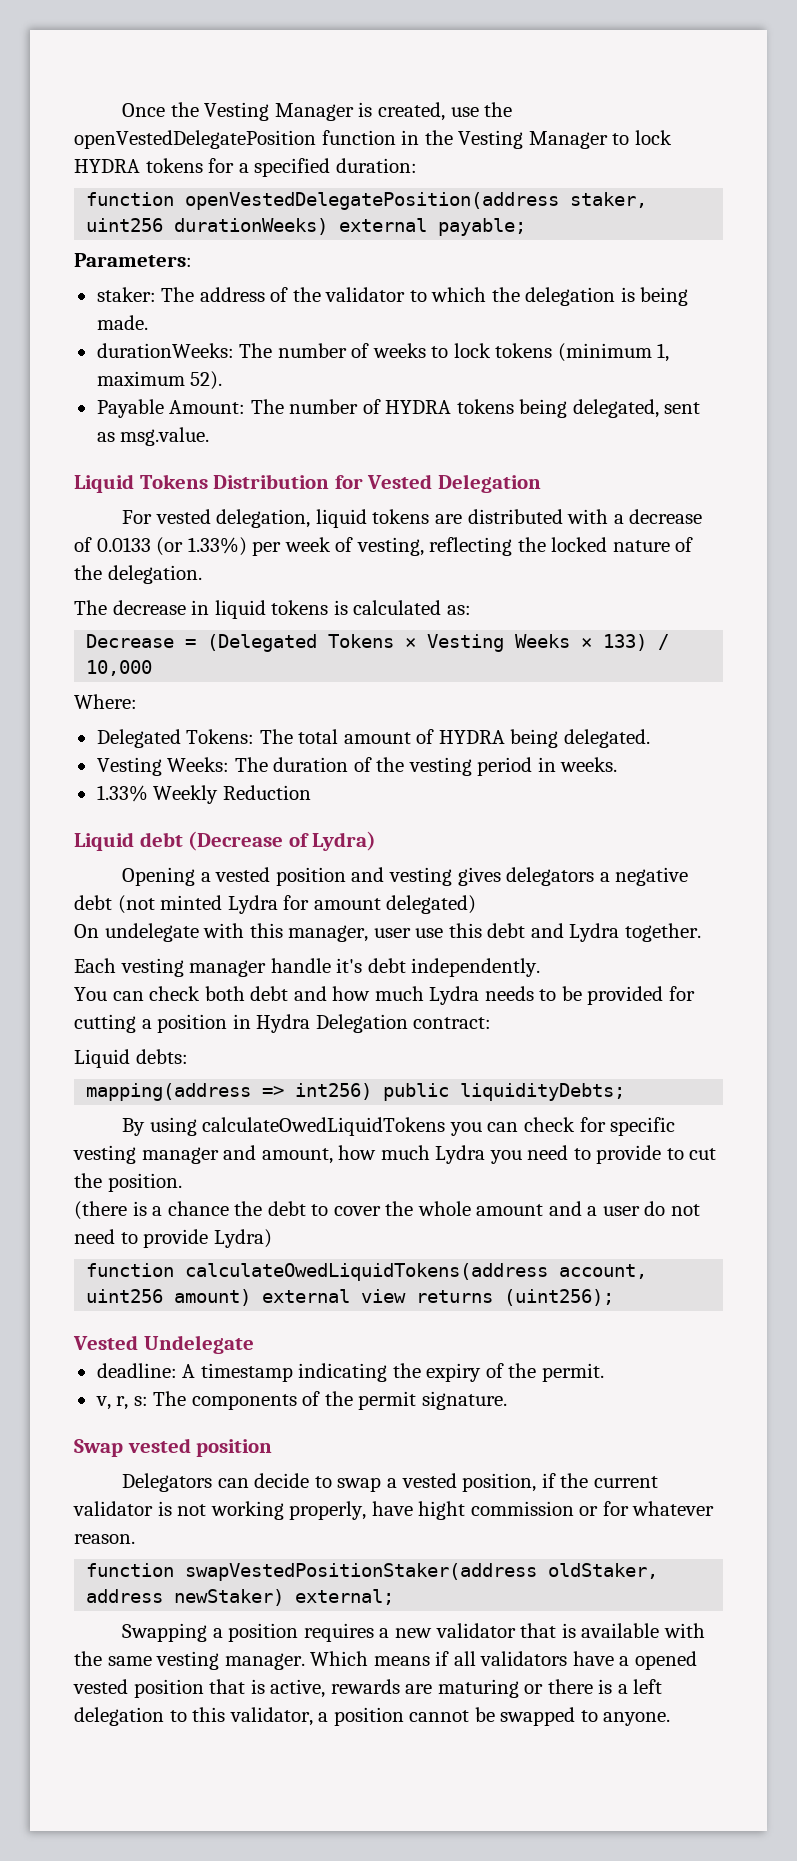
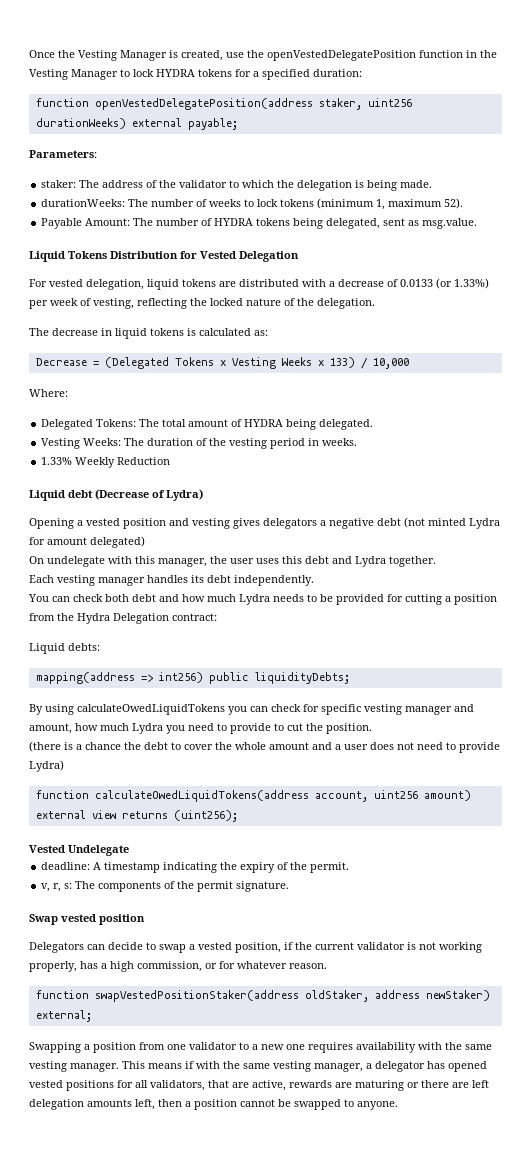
[373,928,444,938] user use -> [210,556,279,564] the user uses
[270,958,363,973] handle it's -> [147,575,204,583] handles its
[232,1014,251,1029] in -> [29,613,74,621] from the
[644,1201,666,1216] do -> [370,742,394,750] does
[371,1501,574,1520] have hight commission -> [80,961,202,972] has a high commission,
[303,1623,660,1642] requires a new validator that is available -> [139,1042,416,1053] from one validator to a new one requires availability
[310,1651,369,1666] Which -> [122,1061,145,1069] This
[453,1651,697,1670] [73,1679,265,1698] all validators have a opened vested position that is -> [196,1061,487,1072] [29,1080,249,1091] with the same vesting manager, a delegator has opened vested positions for all validators, that are
[598,1679,663,1694] [74,1707,313,1726] is a left delegation to this validator, -> [452,1080,489,1088] [29,1099,182,1110] are left delegation amounts left, then

